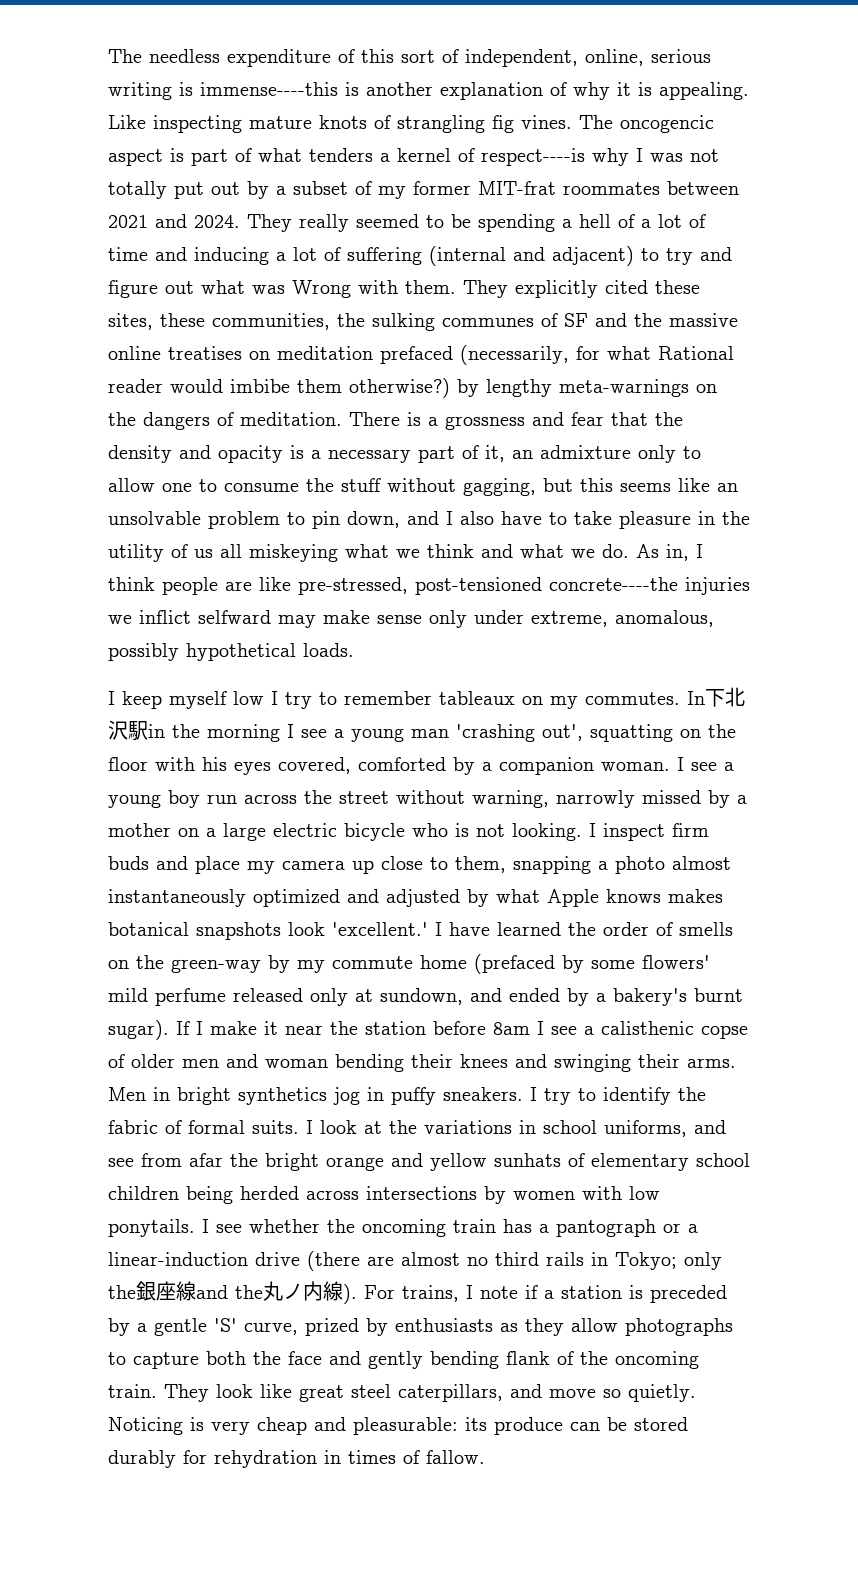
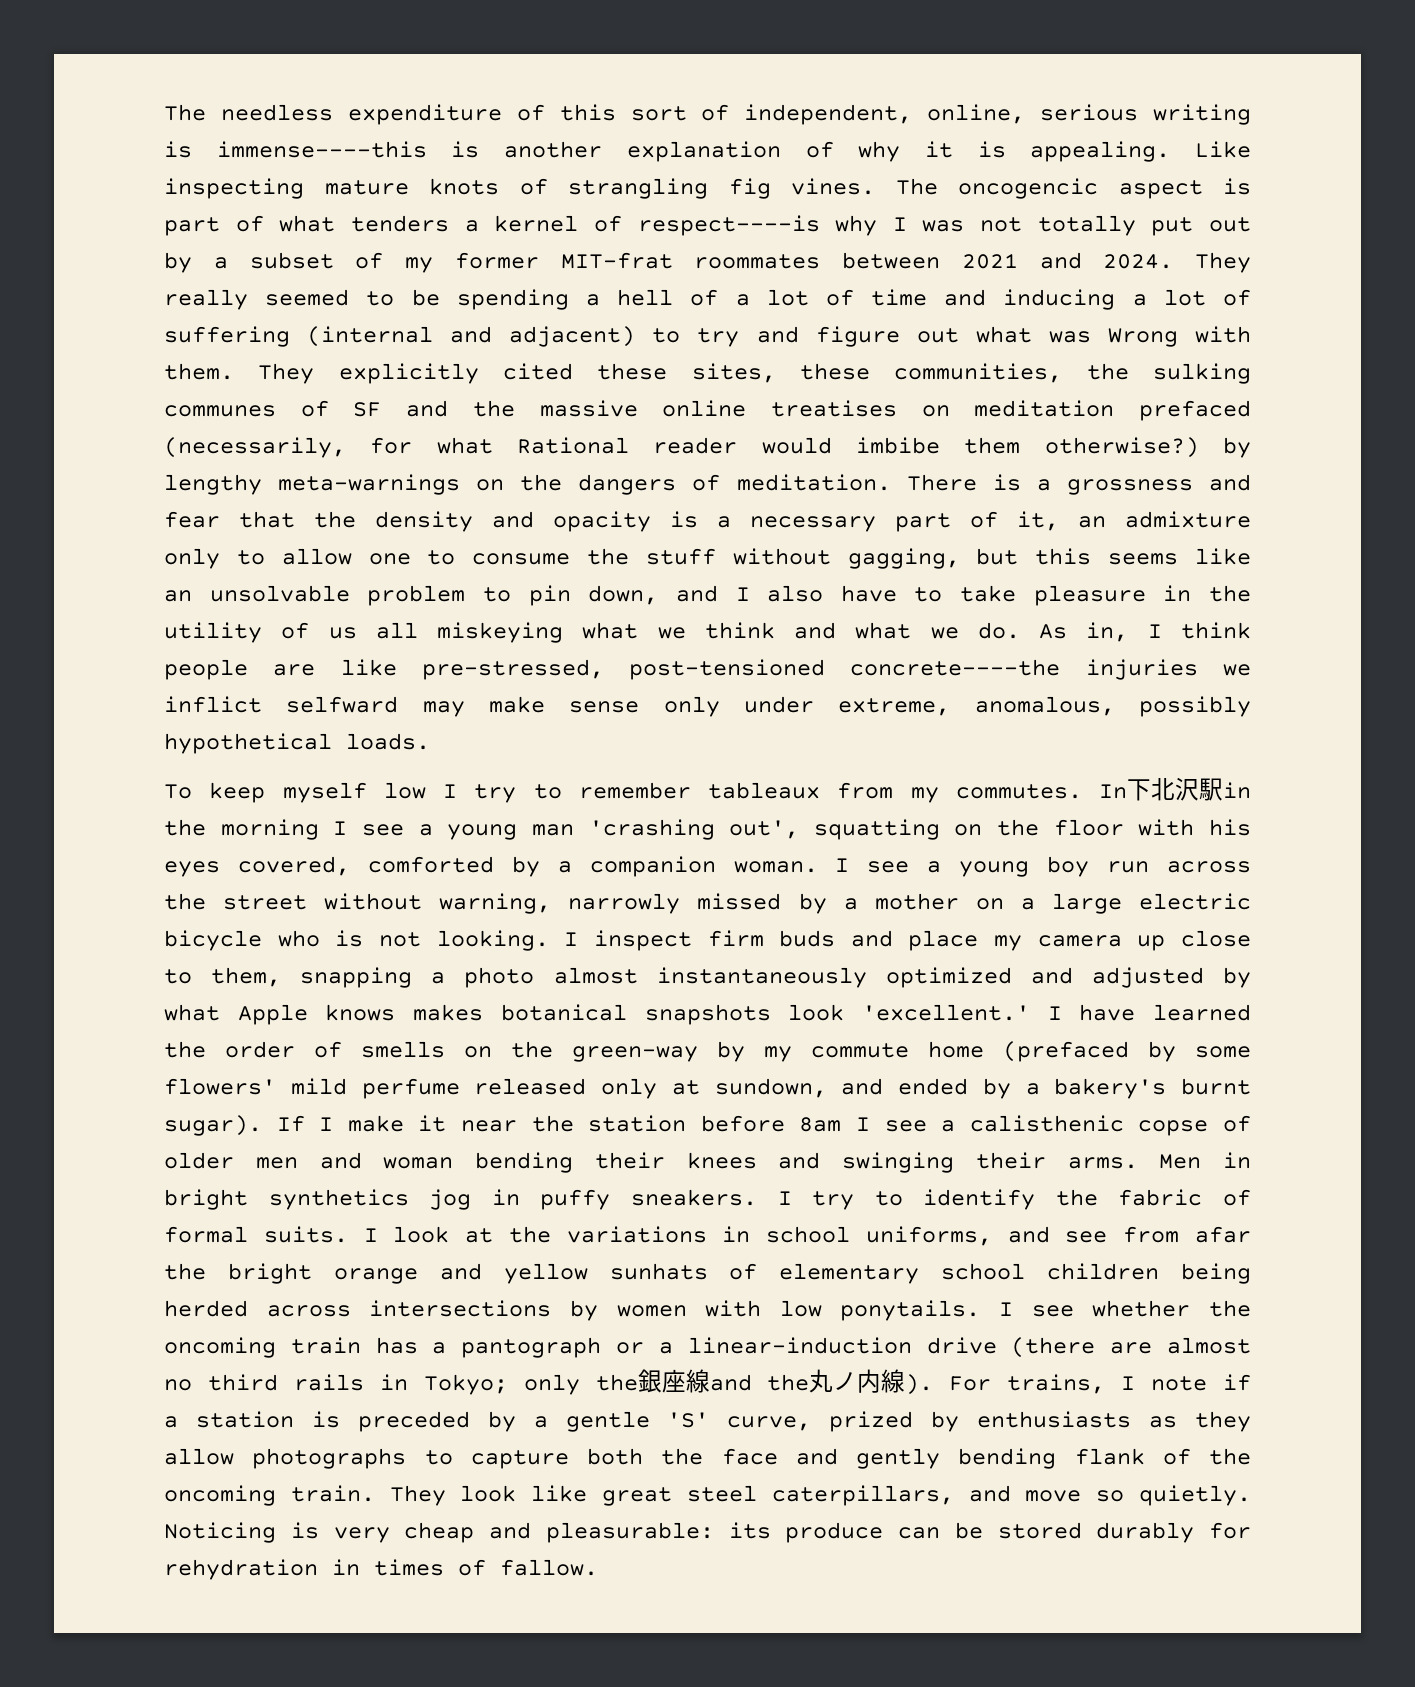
[108,691,115,705] I -> [164,784,192,799] To
[522,696,543,705] on -> [837,782,894,799] from

